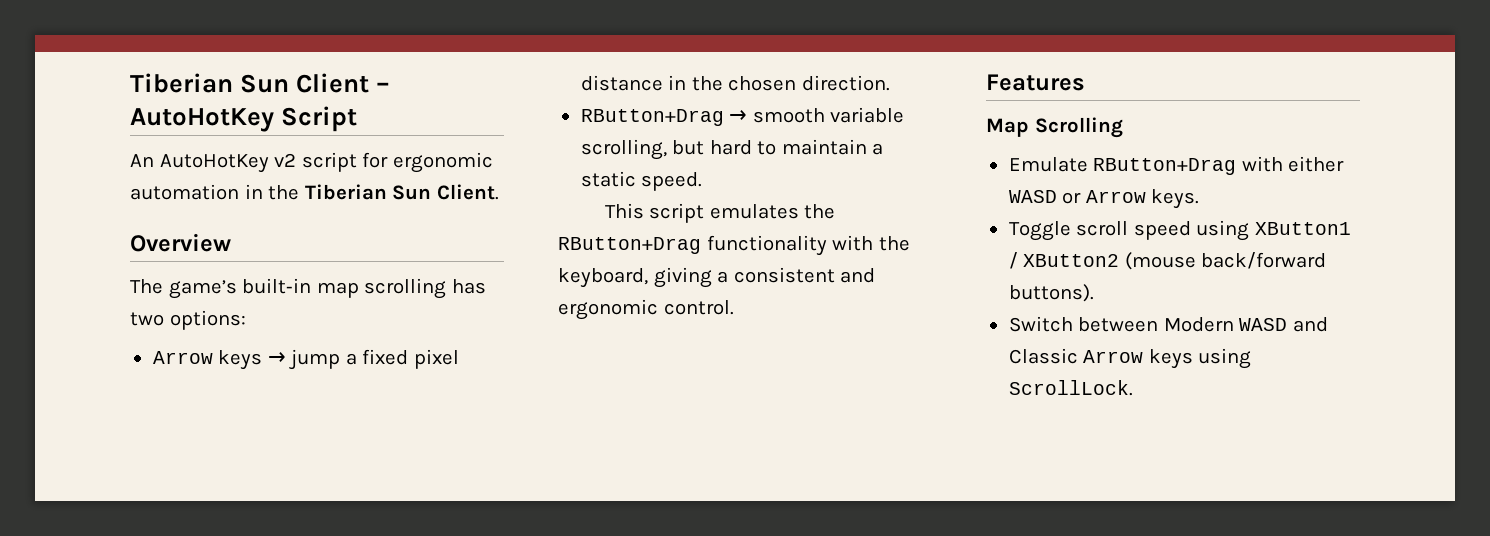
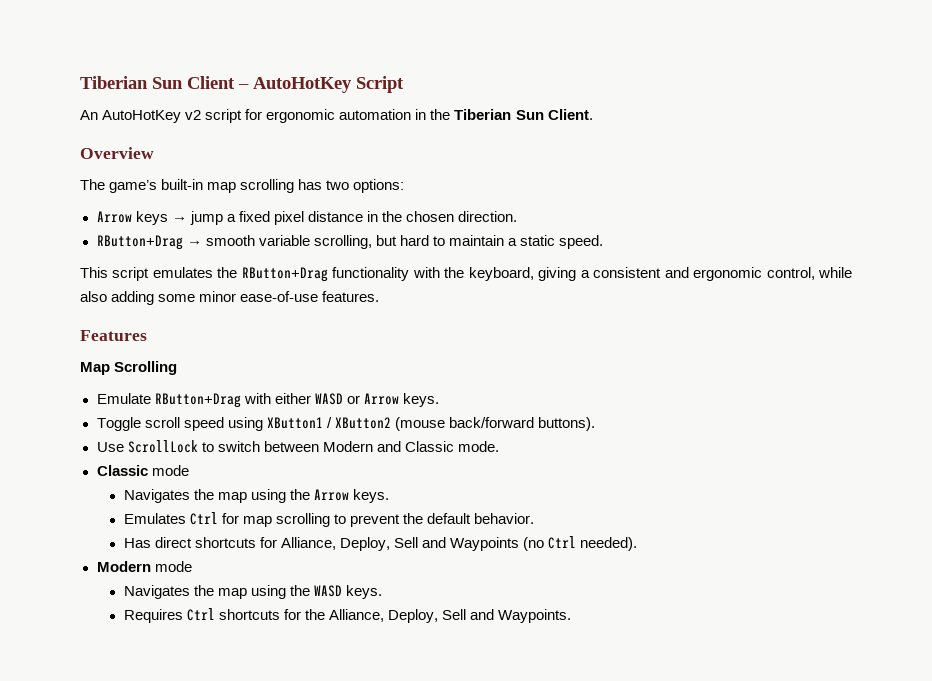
[663,300,734,315] control. -> [766,267,852,280] [80,291,380,305] control, while also adding some minor ease-of-use features.
[1008,316,1073,332] Switch -> [96,440,260,453] Use ScrollLock to switch
[1239,318,1288,331] WASD -> (373, 446) none
[1083,348,1252,369] [1008,380,1133,396] Arrow keys using ScrollLock. -> [457,441,499,452] [96,465,189,476] [123,489,390,503] [123,512,535,527] [123,536,638,551] [96,561,192,572] [123,585,383,599] [123,608,572,623] mode. // Classic mode // Navigates the map using the Arrow keys. // Emulates Ctrl for map scrolling to prevent the default behavior. // Has direct shortcuts for Alliance, Deploy, Sell and Waypoints (no Ctrl needed). // Modern mode // Navigates the map using the WASD keys. // Requires Ctrl shortcuts for the Alliance, Deploy, Sell and Waypoints.

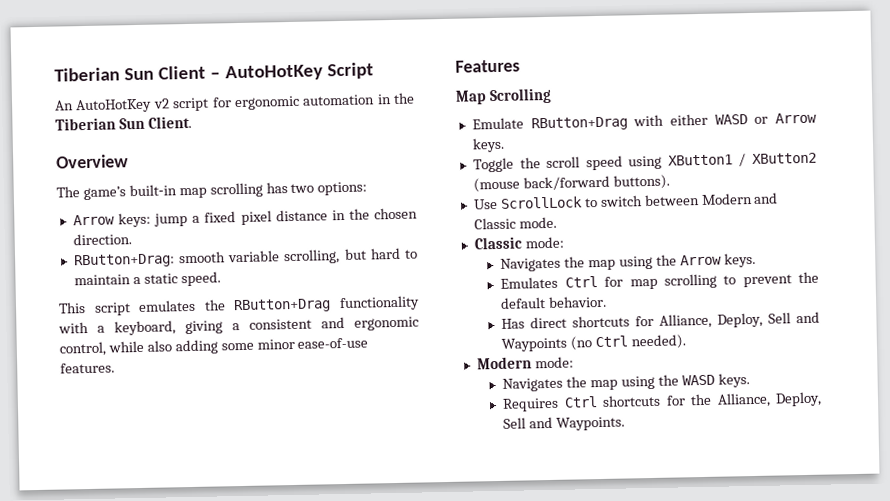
[135,211,187,225] keys → -> [118,212,152,228] keys:
[96,235,202,250] RButton+Drag → -> [73,253,175,269] RButton+Drag:
[444,267,465,278] the -> [97,325,105,333] a
(141, 424) none -> [519,157,541,169] the
[151,465,189,476] mode -> [524,236,564,249] mode:
[154,561,192,572] mode -> [534,356,574,369] mode:

